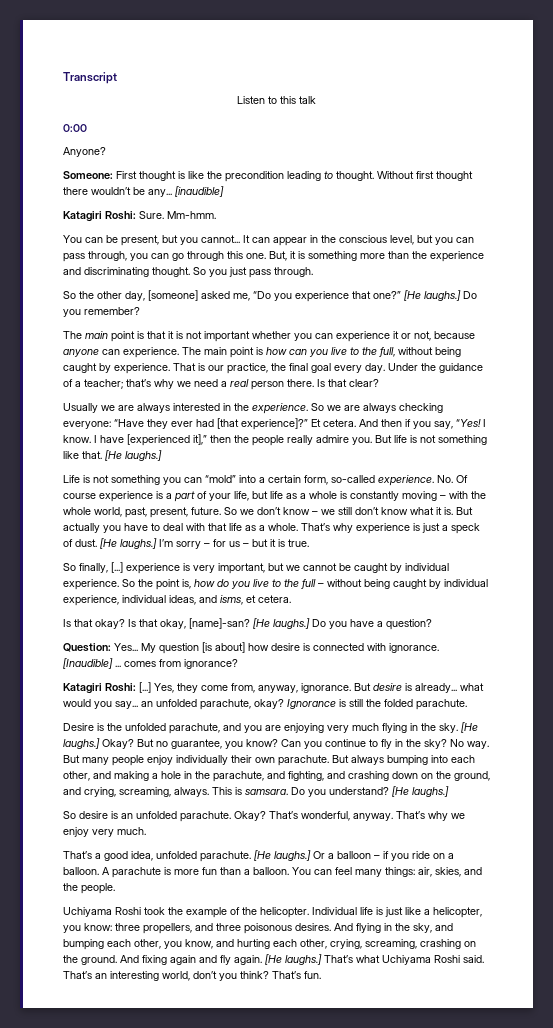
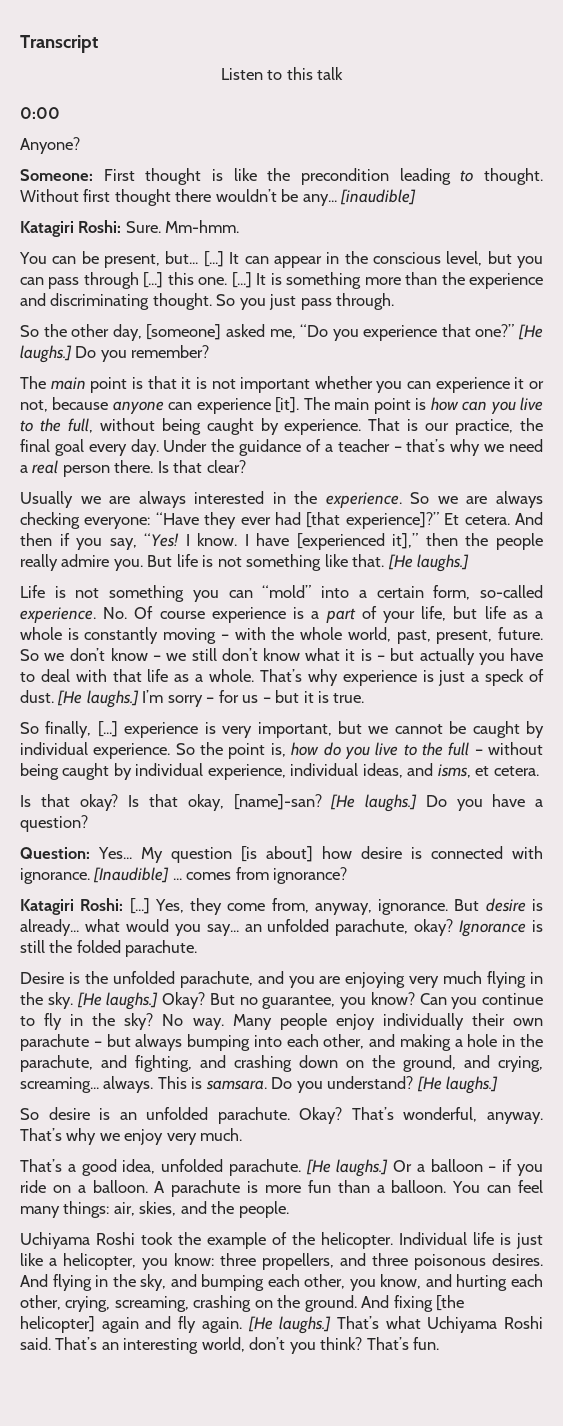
[162,235,240,245] but you cannot... -> [165,251,224,267] but... [...]
[88,251,296,261] through, you can go through this one. But, it -> [83,272,267,289] through [...] this one. [...] It
[123,347,179,358] experience. -> [196,397,300,414] experience [it].
[84,379,123,389] teacher; -> [337,439,402,452] teacher –
[444,507,473,515] is. But -> [360,648,415,661] is – but
[63,755,109,765] But many -> [232,1014,272,1030] Many
[278,755,349,766] parachute. But -> [20,1034,131,1051] parachute – but
[119,787,171,797] screaming, -> [20,1077,99,1093] screaming...
(167, 960) none -> [436,1295,465,1311] [20,1316,95,1333] [the helicopter]

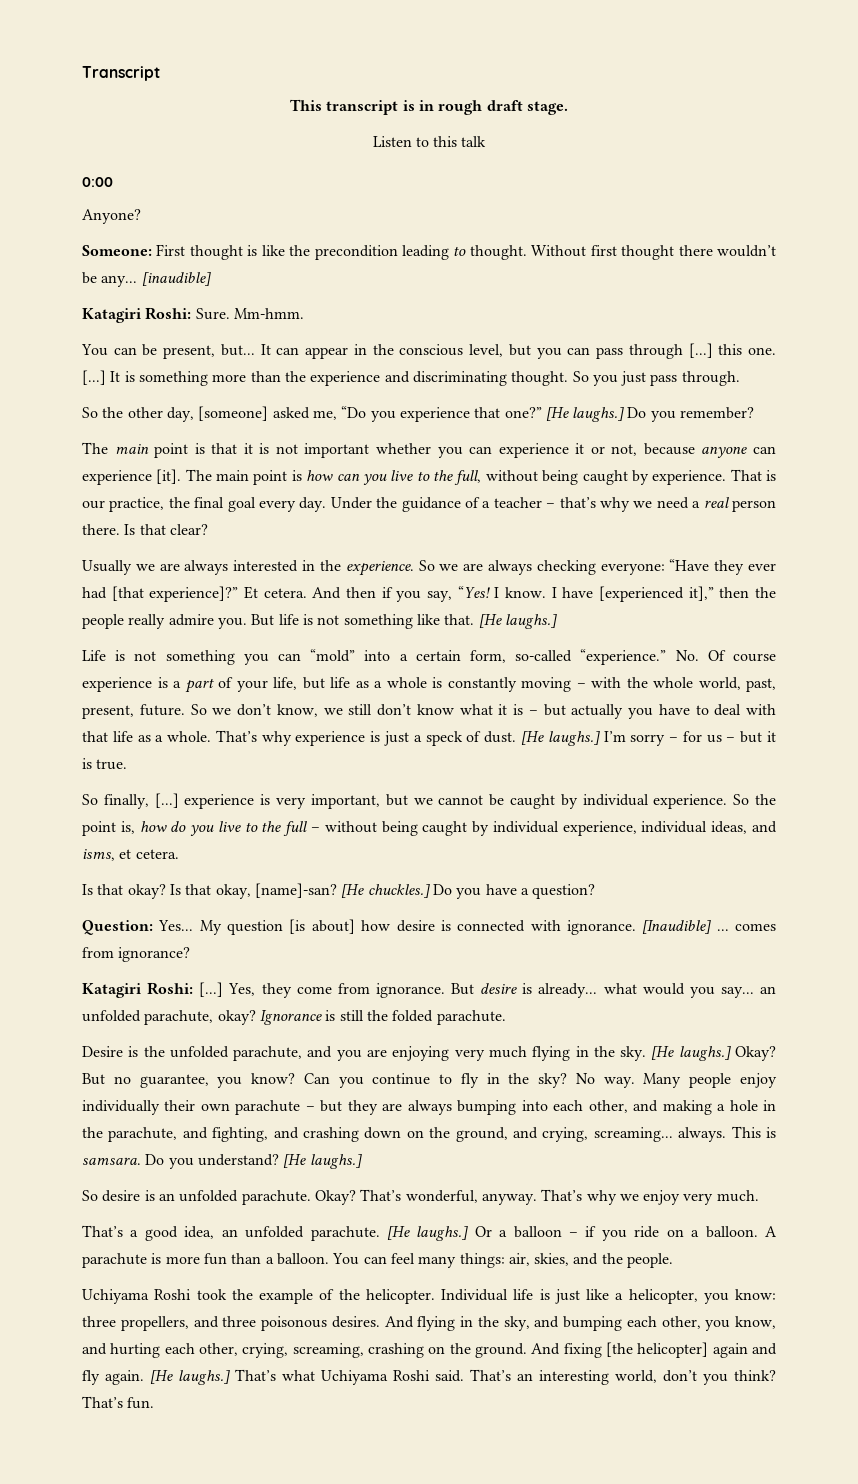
(98, 44) none -> [290,99,568,115] // This transcript is in rough draft stage.
[203,251,224,267] [...] -> (255, 350) none
[20,607,96,623] experience. -> [580,649,667,665] “experience.”
[110,648,161,661] know – -> [276,704,318,717] know,
[364,794,417,812] laughs.] -> [367,884,430,898] chuckles.]
[271,898,372,915] from, anyway, -> [337,983,370,994] from
(131, 1040) none -> [347,1100,403,1115] they are
(156, 1166) none -> [221,1229,238,1237] an

